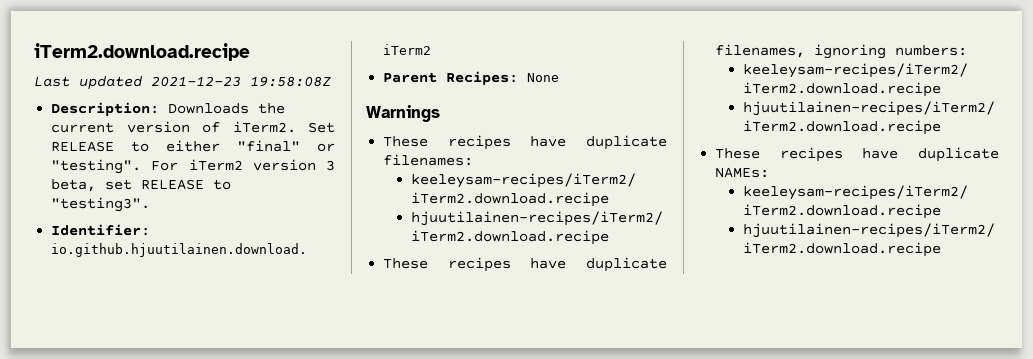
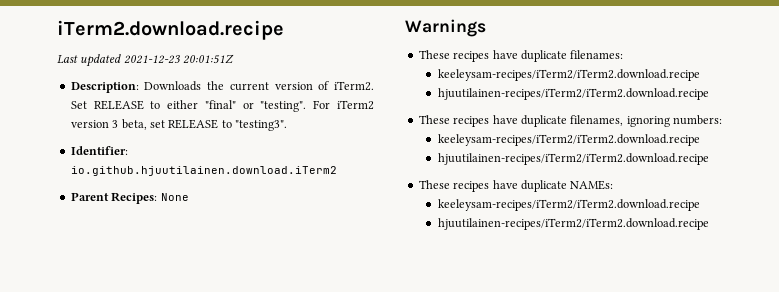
[250,76,331,87] 19:58:08Z -> [183,54,235,64] 20:01:51Z

